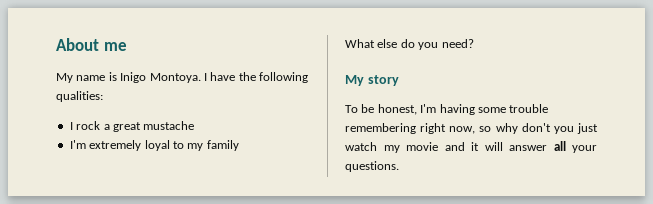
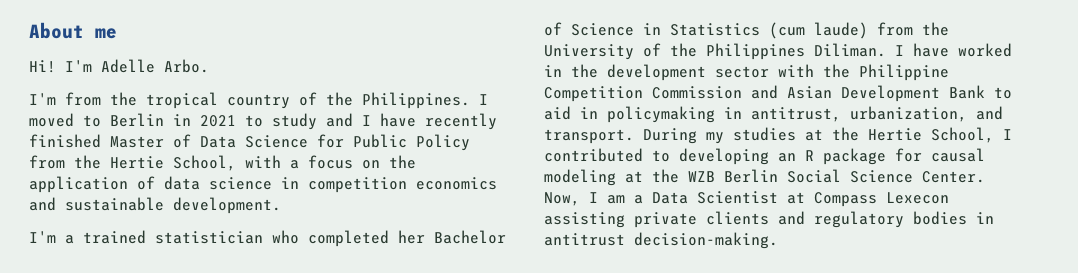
[56,72,308,83] [56,91,103,102] [69,121,195,132] [69,140,239,151] [345,39,474,50] [345,75,399,86] [345,104,549,115] [345,123,598,134] [345,141,597,153] [345,161,399,172] My name is Inigo Montoya. I have the following qualities: // I rock a great mustache // I'm extremely loyal to my family // What else do you need? // My story // To be honest, I'm having some trouble remembering right now, so why don't you just watch my movie and it will answer all your questions. -> [29,59,209,73] [29,92,488,109] [29,113,497,130] [29,134,470,151] [29,155,416,171] [29,176,497,193] [29,197,281,214] [29,230,506,247] [544,22,949,39] [544,43,1012,60] [544,64,949,81] [544,85,1012,102] [544,106,1003,123] [544,127,1012,144] [544,148,985,165] [544,169,985,186] [544,191,949,207] [544,211,994,228] [544,232,778,249] Hi! I'm Adelle Arbo. // I'm from the tropical country of the Philippines. I moved to Berlin in 2021 to study and I have recently finished Master of Data Science for Public Policy from the Hertie School, with a focus on the application of data science in competition economics and sustainable development. // I'm a trained statistician who completed her Bachelor of Science in Statistics (cum laude) from the University of the Philippines Diliman. I have worked in the development sector with the Philippine Competition Commission and Asian Development Bank to aid in policymaking in antitrust, urbanization, and transport. During my studies at the Hertie School, I contributed to developing an R package for causal modeling at the WZB Berlin Social Science Center. Now, I am a Data Scientist at Compass Lexecon assisting private clients and regulatory bodies in antitrust decision-making.

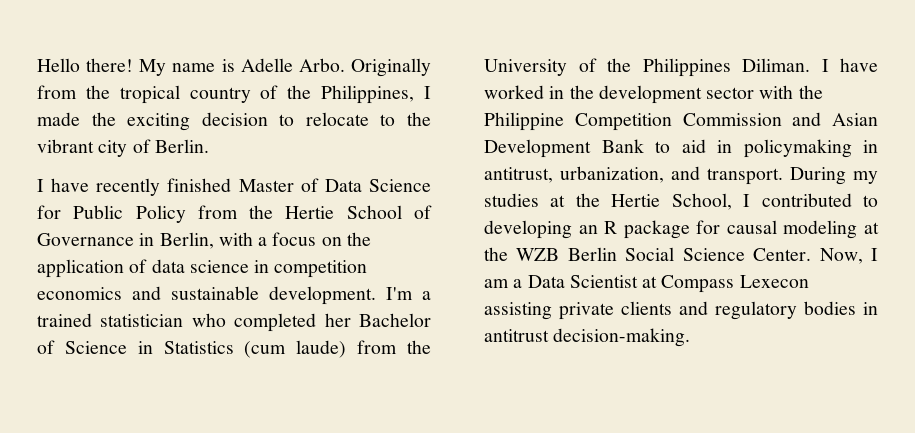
[29,22,117,39] [29,60,92,73] About me // Hi! I'm -> [37,58,235,76] Hello there! My name is
[29,93,56,105] // I'm -> [351,58,431,77] Originally
[362,92,488,109] [29,113,353,130] Philippines. I moved to Berlin in 2021 to study and -> [321,85,431,104] [37,112,431,131] [37,139,209,157] Philippines, I made the exciting decision to relocate to the vibrant city of Berlin. //
[173,155,236,171] School, -> [346,205,432,219] [37,232,214,249] School of Governance in Berlin,
(281, 205) // -> (376, 295) none

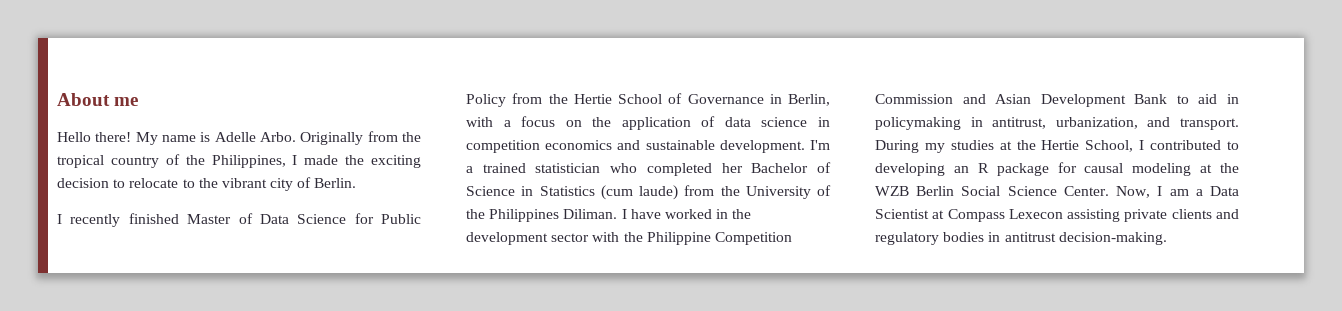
(37, 65) none -> [57,93,139,106] About me //
[51,178,90,192] have -> (62, 219) none

